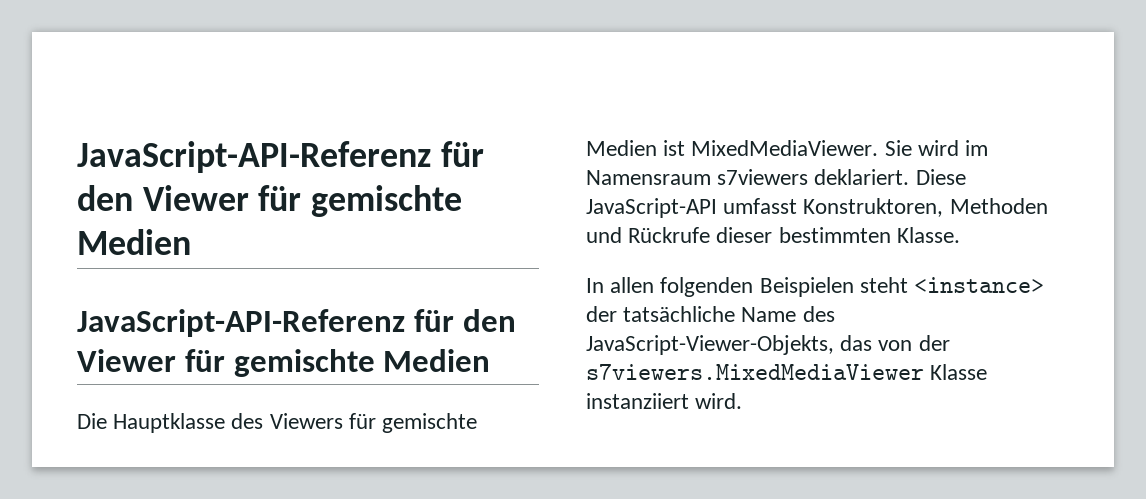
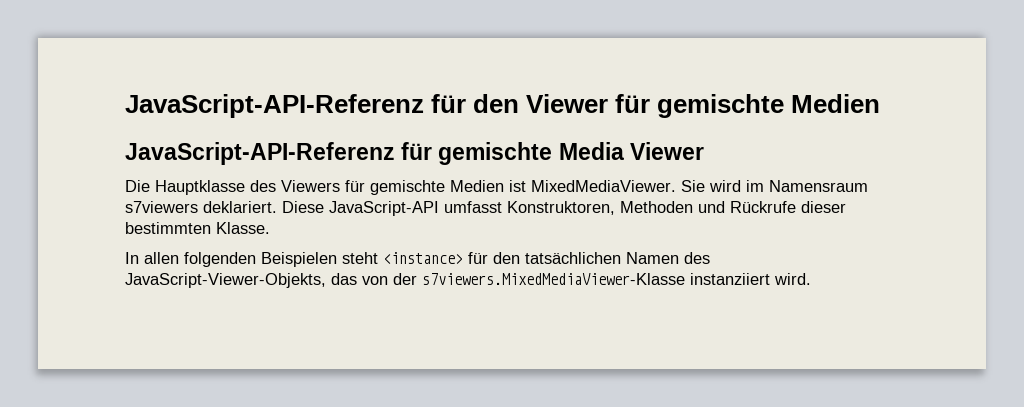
[462,309,516,332] [77,349,491,377] den Viewer für gemischte Medien -> [438,142,704,165] gemischte Media Viewer
[586,306,797,322] der tatsächliche Name -> [468,252,679,264] für den tatsächlichen Namen
[586,364,988,380] s7viewers.MixedMediaViewer Klasse -> [422,273,685,285] s7viewers.MixedMediaViewer-Klasse

